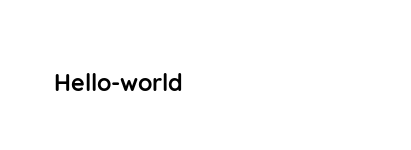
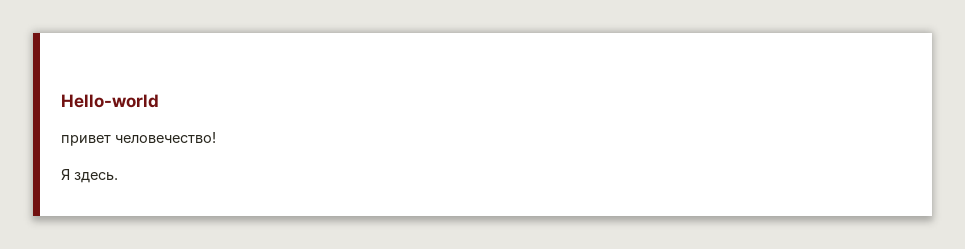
(183, 82) none -> [61,132,216,146] [61,169,118,183] // привет человечество! // Я здесь.

